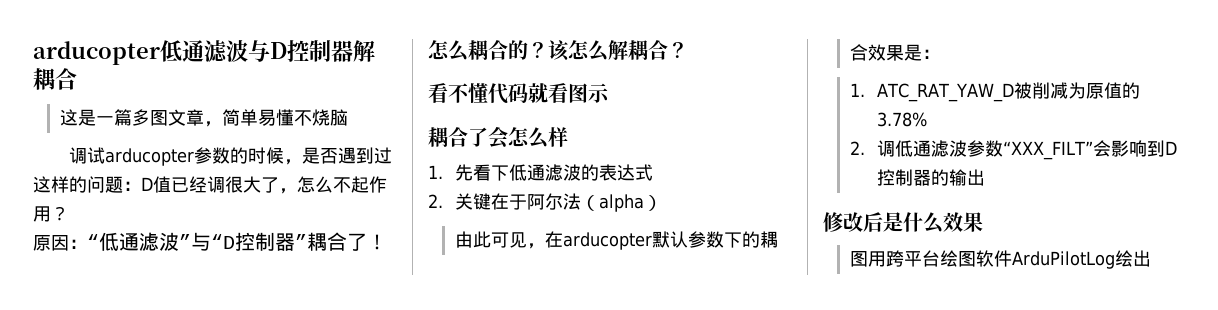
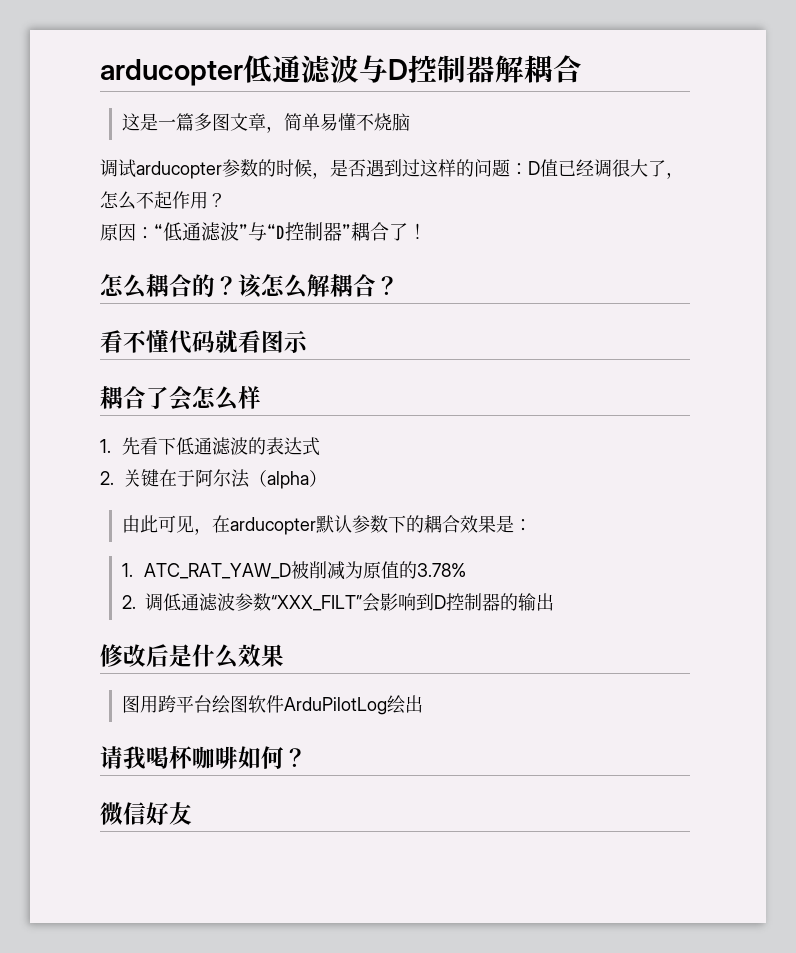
(1151, 258) none -> [100,746,307,770] [100,802,192,825] // 请我喝杯咖啡如何？ // 微信好友

